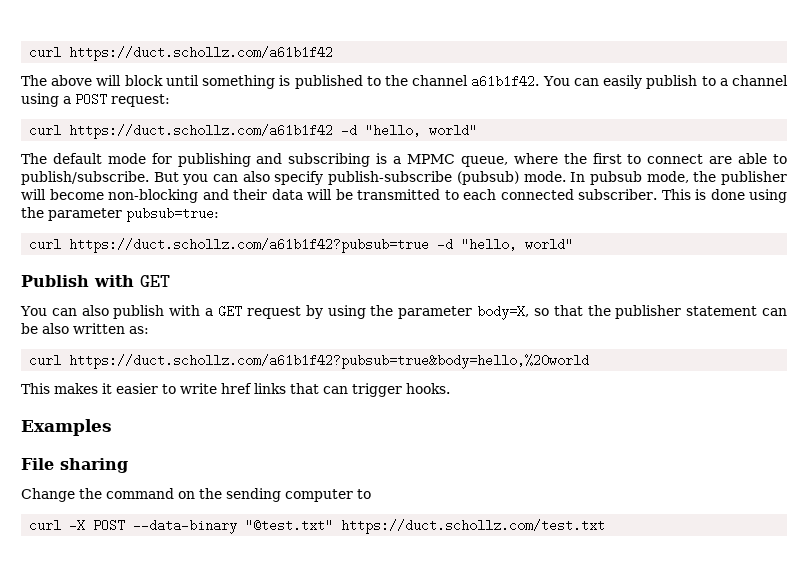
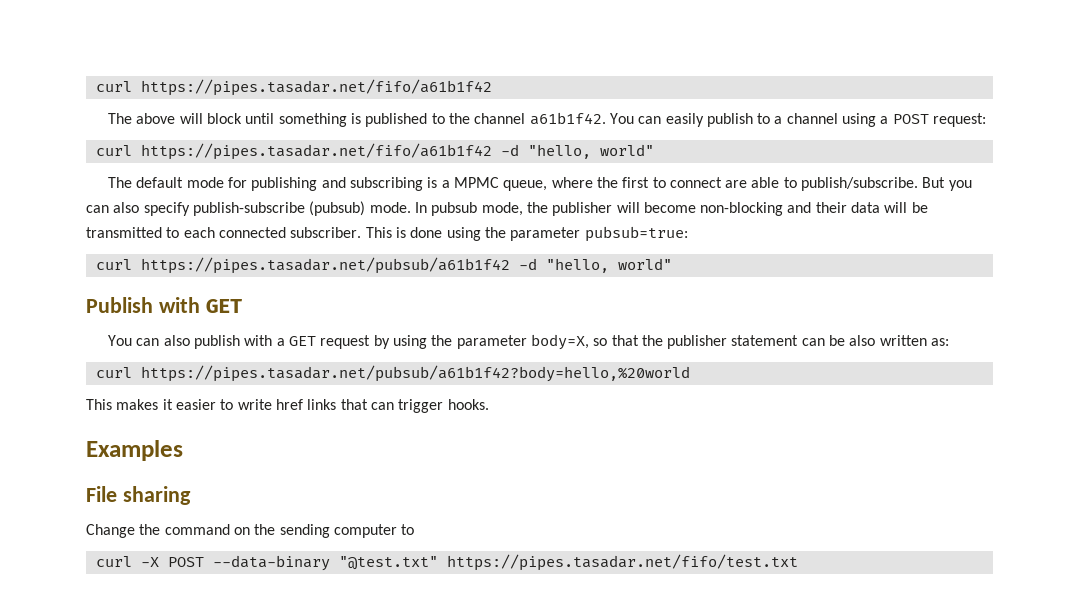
[29,46,334,61] curl https://duct.schollz.com/a61b1f42 -> [95,79,492,96] curl https://pipes.tasadar.net/fifo/a61b1f42
[69,124,334,139] https://duct.schollz.com/a61b1f42 -> [140,143,492,160] https://pipes.tasadar.net/fifo/a61b1f42
[69,238,430,253] https://duct.schollz.com/a61b1f42?pubsub=true -> [140,257,510,274] https://pipes.tasadar.net/pubsub/a61b1f42
[69,354,590,369] https://duct.schollz.com/a61b1f42?pubsub=true&body=hello,%20world -> [140,365,690,382] https://pipes.tasadar.net/pubsub/a61b1f42?body=hello,%20world
[341,519,606,534] https://duct.schollz.com/test.txt -> [446,554,798,571] https://pipes.tasadar.net/fifo/test.txt

